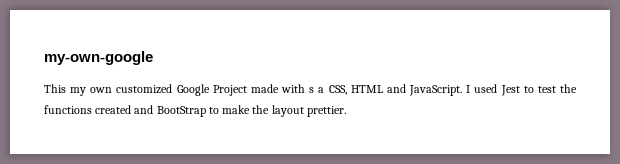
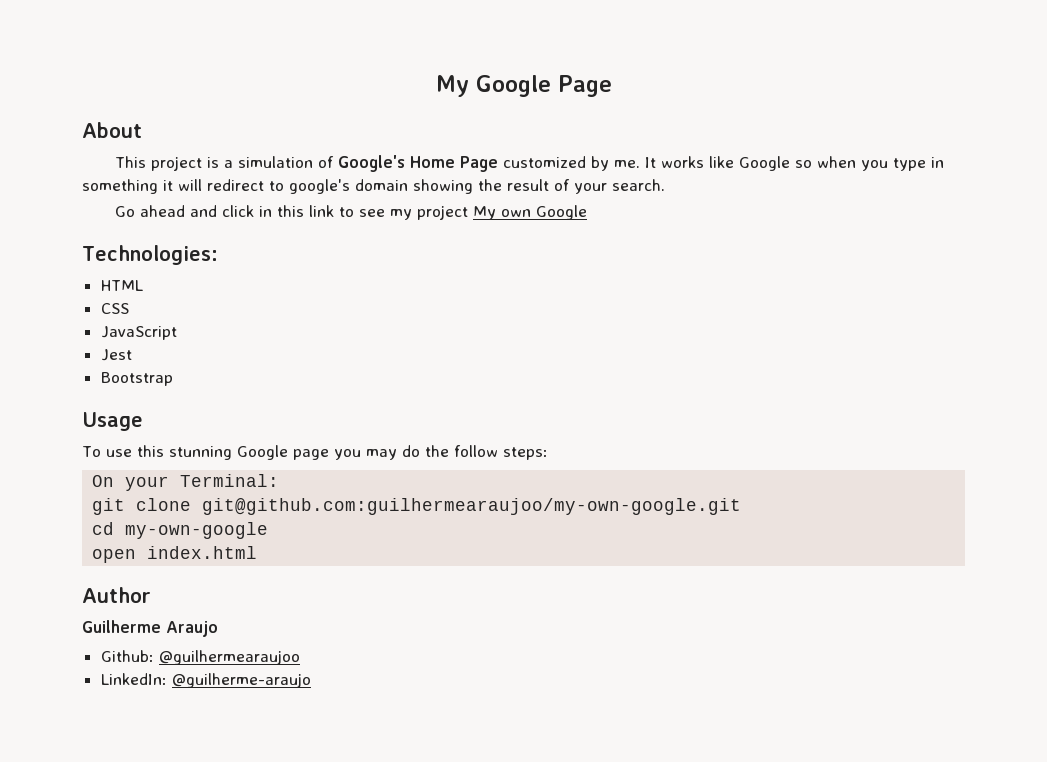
[44,51,153,65] [44,84,577,96] [44,105,346,117] my-own-google // This my own customized Google Project made with s a CSS, HTML and JavaScript. I used Jest to test the functions created and BootStrap to make the layout prettier. -> [435,75,612,97] [82,122,142,138] [115,155,945,172] [82,179,665,194] [115,205,588,220] [82,245,218,265] [100,280,143,291] [100,303,129,314] [100,326,177,340] [100,349,132,361] [100,372,173,386] [82,412,143,431] [82,445,548,460] [92,474,280,491] [92,498,742,515] [92,522,269,539] [92,546,258,563] [82,587,151,603] [82,620,218,637] [100,650,300,665] [100,673,311,688] My Google Page // About // This project is a simulation of Google's Home Page customized by me. It works like Google so when you type in something it will redirect to google's domain showing the result of your search. // Go ahead and click in this link to see my project My own Google // Technologies: // HTML // CSS // JavaScript // Jest // Bootstrap // Usage // To use this stunning Google page you may do the follow steps: // On your Terminal: // git clone git@github.com:guilhermearaujoo/my-own-google.git // cd my-own-google // open index.html // Author // Guilherme Araujo // Github: @guilhermearaujoo // LinkedIn: @guilherme-araujo

